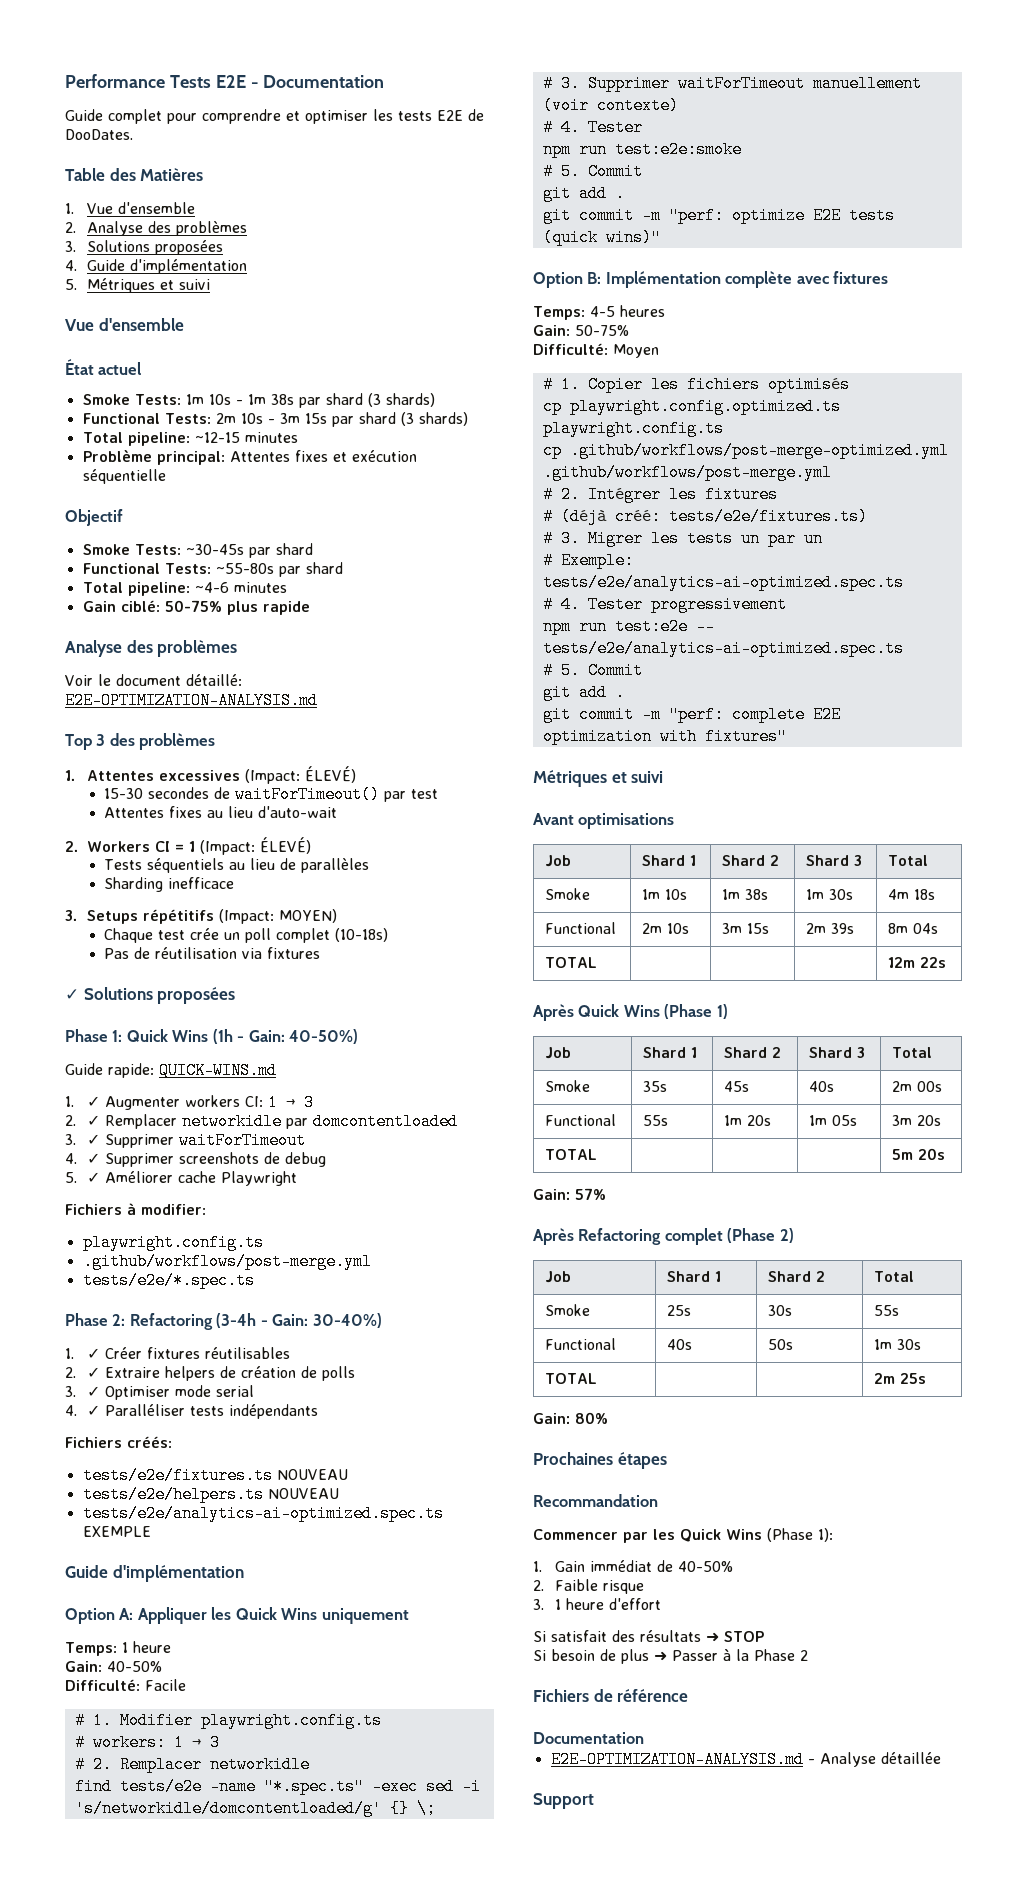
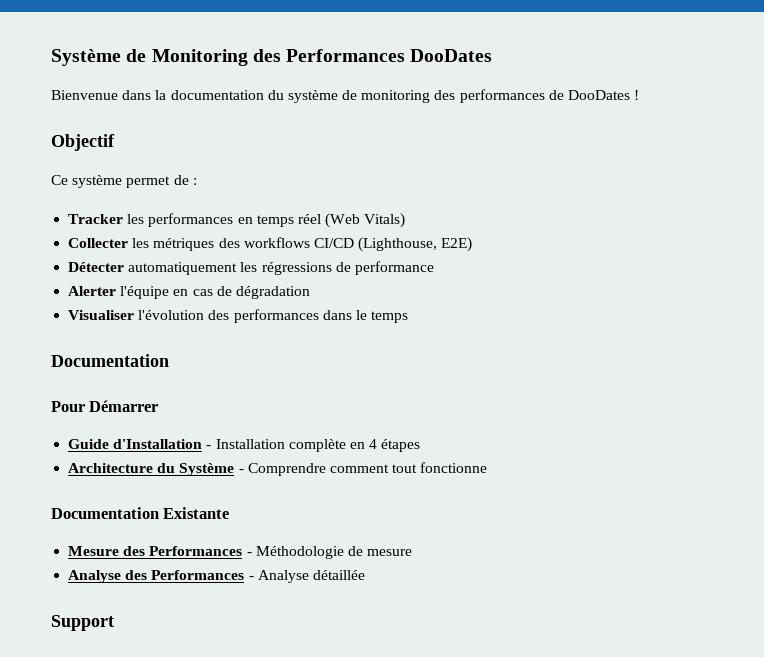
[65,74,385,88] [65,109,484,124] [65,129,133,140] [65,168,204,181] [65,202,195,214] [65,221,247,236] [65,240,223,255] [65,259,247,274] [65,278,210,293] [65,318,184,331] [65,359,142,375] [82,393,435,408] [82,412,468,427] [82,432,298,446] [82,450,417,465] [82,469,166,484] [65,509,123,526] [82,543,313,558] [82,562,343,577] [82,582,287,596] [82,600,310,615] [65,640,238,657] [65,674,242,686] [65,692,318,709] [65,733,216,750] [65,766,356,784] [104,786,439,803] [104,806,338,818] [65,837,311,855] [104,858,370,873] [104,877,235,892] [65,909,337,924] [104,928,389,943] [104,947,321,959] [65,987,236,1004] [65,1029,359,1044] [65,1062,277,1079] [65,1094,314,1111] [65,1113,458,1130] [65,1132,306,1149] [65,1152,326,1167] [65,1171,297,1186] [65,1203,206,1215] [82,1234,264,1251] [82,1253,372,1270] [82,1272,255,1289] [65,1313,382,1330] [65,1347,290,1359] [65,1366,355,1381] [65,1385,254,1400] [65,1404,318,1419] [65,1436,172,1448] [82,1467,348,1484] [82,1486,339,1503] [82,1505,444,1522] [82,1526,151,1537] [65,1565,244,1582] [65,1607,409,1624] [65,1641,171,1656] [65,1661,162,1672] [65,1679,186,1691] [74,1712,382,1729] [74,1734,220,1751] [74,1756,310,1773] [74,1778,481,1795] [74,1800,436,1817] [542,75,922,92] [542,97,679,114] [542,119,643,136] [542,141,742,158] [542,163,643,180] [542,185,625,202] [542,207,895,224] [542,229,661,246] [533,271,889,288] [533,305,665,320] [533,325,629,336] [533,343,659,358] [542,376,850,393] [542,398,841,415] [542,420,724,437] [542,442,949,459] [542,464,832,481] [542,486,778,503] [542,508,868,525] [542,530,823,547] [542,552,634,569] [542,574,904,591] [542,596,787,613] [542,618,715,635] [542,640,904,657] [542,662,643,679] [542,684,625,701] [542,706,841,723] [542,728,787,745] [533,770,664,787] [533,813,675,829] [544,855,571,867] [641,855,696,866] [721,855,779,866] [805,855,862,866] [887,855,928,866] [544,888,590,900] [641,889,687,900] [721,889,768,900] [805,889,853,900] [887,889,935,900] [544,922,616,934] [641,923,689,934] [721,923,769,934] [805,923,854,934] [887,923,938,934] [544,957,596,968] [887,957,946,968] [533,1004,728,1021] [544,1047,571,1059] [642,1047,697,1058] [723,1047,781,1058] [808,1047,865,1058] [891,1047,932,1058] [544,1080,590,1092] [642,1081,667,1092] [723,1081,749,1092] [808,1081,834,1092] [891,1081,942,1092] [544,1114,616,1126] [642,1115,668,1126] [723,1115,771,1126] [808,1115,857,1126] [891,1115,941,1126] [544,1149,596,1160] [891,1148,945,1160] [533,1188,606,1200] [533,1228,794,1245] [544,1271,571,1283] [666,1271,721,1282] [767,1271,825,1282] [873,1271,914,1282] [544,1304,590,1316] [666,1305,691,1316] [767,1305,792,1316] [873,1305,899,1316] [544,1338,616,1350] [666,1339,692,1350] [767,1339,793,1350] [873,1339,921,1350] [544,1373,596,1384] [873,1373,926,1384] [533,1412,608,1424] [533,1452,667,1469] [533,1494,658,1507] [533,1528,833,1543] [533,1560,733,1572] [533,1579,644,1594] [533,1598,661,1610] [533,1630,764,1642] [533,1649,808,1664] [533,1689,689,1702] [533,1732,644,1744] [550,1751,804,1768] Performance Tests E2E - Documentation // Guide complet pour comprendre et optimiser les tests E2E de DooDates. // Table des Matières // 1. Vue d'ensemble // 2. Analyse des problèmes // 3. Solutions proposées // 4. Guide d'implémentation // 5. Métriques et suivi // Vue d'ensemble // État actuel // Smoke Tests: 1m 10s - 1m 38s par shard (3 shards) // Functional Tests: 2m 10s - 3m 15s par shard (3 shards) // Total pipeline: ~12-15 minutes // Problème principal: Attentes fixes et exécution séquentielle // Objectif // Smoke Tests: ~30-45s par shard // Functional Tests: ~55-80s par shard // Total pipeline: ~4-6 minutes // Gain ciblé: 50-75% plus rapide // Analyse des problèmes // Voir le document détaillé: E2E-OPTIMIZATION-ANALYSIS.md // Top 3 des problèmes // 1. Attentes excessives (Impact: ÉLEVÉ) // 15-30 secondes de waitForTimeout() par test // Attentes fixes au lieu d'auto-wait // 2. Workers CI = 1 (Impact: ÉLEVÉ) // Tests séquentiels au lieu de parallèles // Sharding inefficace // 3. Setups répétitifs (Impact: MOYEN) // Chaque test crée un poll complet (10-18s) // Pas de réutilisation via fixtures // ✓ Solutions proposées // Phase 1: Quick Wins (1h - Gain: 40-50%) // Guide rapide: QUICK-WINS.md // 1. ✓ Augmenter workers CI: 1 → 3 // 2. ✓ Remplacer networkidle par domcontentloaded // 3. ✓ Supprimer waitForTimeout // 4. ✓ Supprimer screenshots de debug // 5. ✓ Améliorer cache Playwright // Fichiers à modifier: // playwright.config.ts // .github/workflows/post-merge.yml // tests/e2e/*.spec.ts // Phase 2: Refactoring (3-4h - Gain: 30-40%) // 1. ✓ Créer fixtures réutilisables // 2. ✓ Extraire helpers de création de polls // 3. ✓ Optimiser mode serial // 4. ✓ Paralléliser tests indépendants // Fichiers créés: // tests/e2e/fixtures.ts NOUVEAU // tests/e2e/helpers.ts NOUVEAU // tests/e2e/analytics-ai-optimized.spec.ts EXEMPLE // Guide d'implémentation // Option A: Appliquer les Quick Wins uniquement // Temps: 1 heure // Gain: 40-50% // Difficulté: Facile // # 1. Modifier playwright.config.ts // # workers: 1 → 3 // # 2. Remplacer networkidle // find tests/e2e -name "*.spec.ts" -exec sed -i 's/networkidle/domcontentloaded/g' {} \; // # 3. Supprimer waitForTimeout manuellement (voir contexte) // # 4. Tester // npm run test:e2e:smoke // # 5. Commit // git add . // git commit -m "perf: optimize E2E tests (quick wins)" // Option B: Implémentation complète avec fixtures // Temps: 4-5 heures // Gain: 50-75% // Difficulté: Moyen // # 1. Copier les fichiers optimisés // cp playwright.config.optimized.ts playwright.config.ts // cp .github/workflows/post-merge-optimized.yml .github/workflows/post-merge.yml // # 2. Intégrer les fixtures // # (déjà créé: tests/e2e/fixtures.ts) // # 3. Migrer les tests un par un // # Exemple: tests/e2e/analytics-ai-optimized.spec.ts // # 4. Tester progressivement // npm run test:e2e -- tests/e2e/analytics-ai-optimized.spec.ts // # 5. Commit // git add . // git commit -m "perf: complete E2E optimization with fixtures" // Métriques et suivi // Avant optimisations // Job | Shard 1 | Shard 2 | Shard 3 | Total // Smoke | 1m 10s | 1m 38s | 1m 30s | 4m 18s // Functional | 2m 10s | 3m 15s | 2m 39s | 8m 04s // TOTAL | | | | 12m 22s // Après Quick Wins (Phase 1) // Job | Shard 1 | Shard 2 | Shard 3 | Total // Smoke | 35s | 45s | 40s | 2m 00s // Functional | 55s | 1m 20s | 1m 05s | 3m 20s // TOTAL | | | | 5m 20s // Gain: 57% // Après Refactoring complet (Phase 2) // Job | Shard 1 | Shard 2 | Total // Smoke | 25s | 30s | 55s // Functional | 40s | 50s | 1m 30s // TOTAL | | | 2m 25s // Gain: 80% // Prochaines étapes // Recommandation // Commencer par les Quick Wins (Phase 1): // 1. Gain immédiat de 40-50% // 2. Faible risque // 3. 1 heure d'effort // Si satisfait des résultats ➜ STOP // Si besoin de plus ➜ Passer à la Phase 2 // Fichiers de référence // Documentation // E2E-OPTIMIZATION-ANALYSIS.md -> [51,49,493,66] [51,89,640,103] [51,134,115,151] [51,175,197,188] [68,213,406,228] [68,237,473,252] [68,261,434,275] [68,286,310,299] [68,309,409,323] [51,354,169,367] [51,400,159,412] [68,439,421,452] [68,462,488,476] [51,507,230,519] [68,546,413,559] [68,570,245,583] Système de Monitoring des Performances DooDates // Bienvenue dans la documentation du système de monitoring des performances de DooDates ! // Objectif // Ce système permet de : // Tracker les performances en temps réel (Web Vitals) // Collecter les métriques des workflows CI/CD (Lighthouse, E2E) // Détecter automatiquement les régressions de performance // Alerter l'équipe en cas de dégradation // Visualiser l'évolution des performances dans le temps // Documentation // Pour Démarrer // Guide d'Installation - Installation complète en 4 étapes // Architecture du Système - Comprendre comment tout fonctionne // Documentation Existante // Mesure des Performances - Méthodologie de mesure // Analyse des Performances

